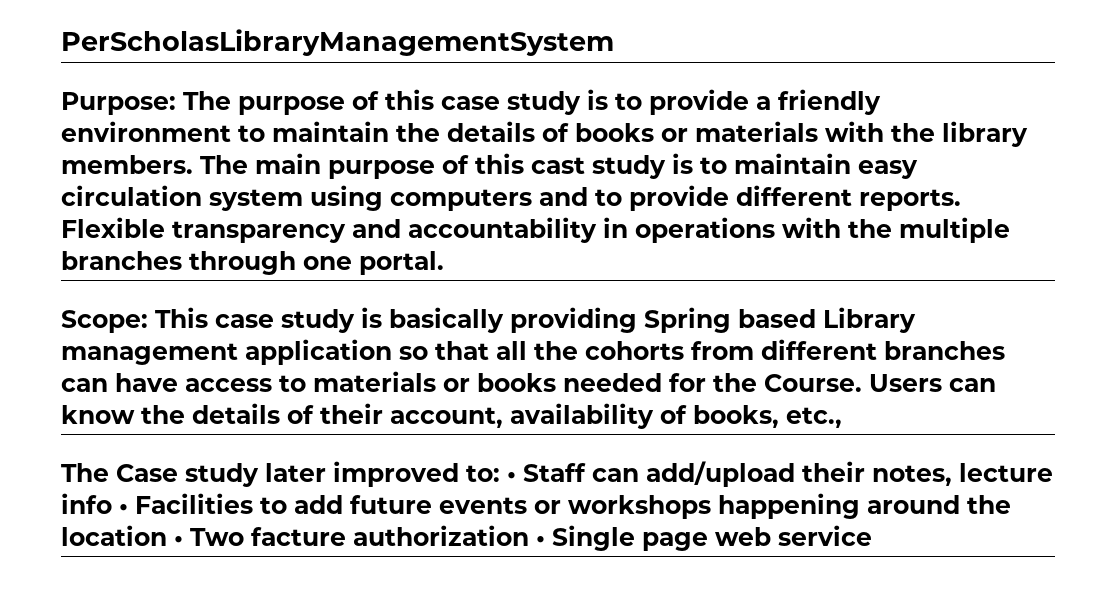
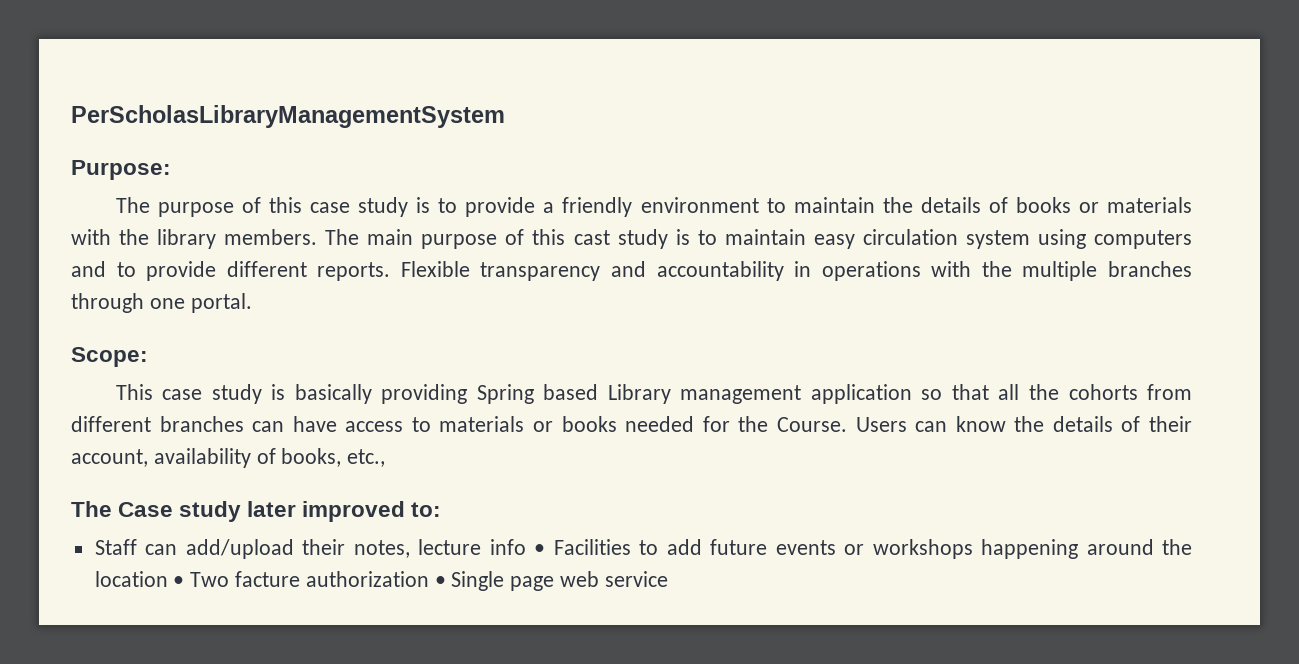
(176, 103) none -> (171, 170) //
(148, 321) none -> (148, 357) //
[507,472,516,482] • -> (442, 509) //

